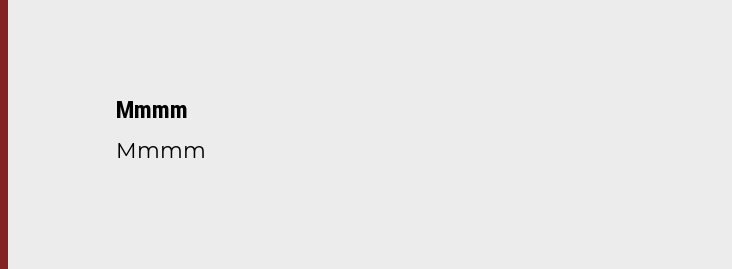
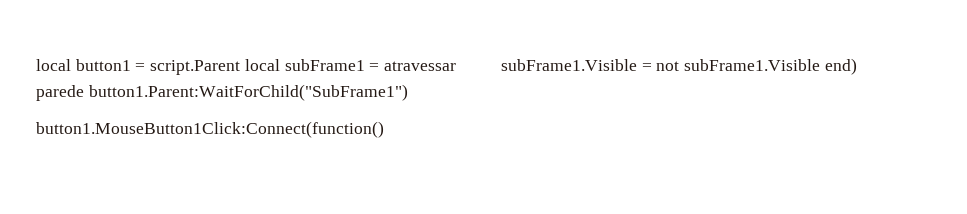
[116,101,188,118] [116,143,206,158] Mmmm // Mmmm -> [36,59,457,75] [36,84,408,101] [36,121,384,138] [501,58,857,75] local button1 = script.Parent local subFrame1 = atravessar parede button1.Parent:WaitForChild("SubFrame1") // button1.MouseButton1Click:Connect(function() subFrame1.Visible = not subFrame1.Visible end)

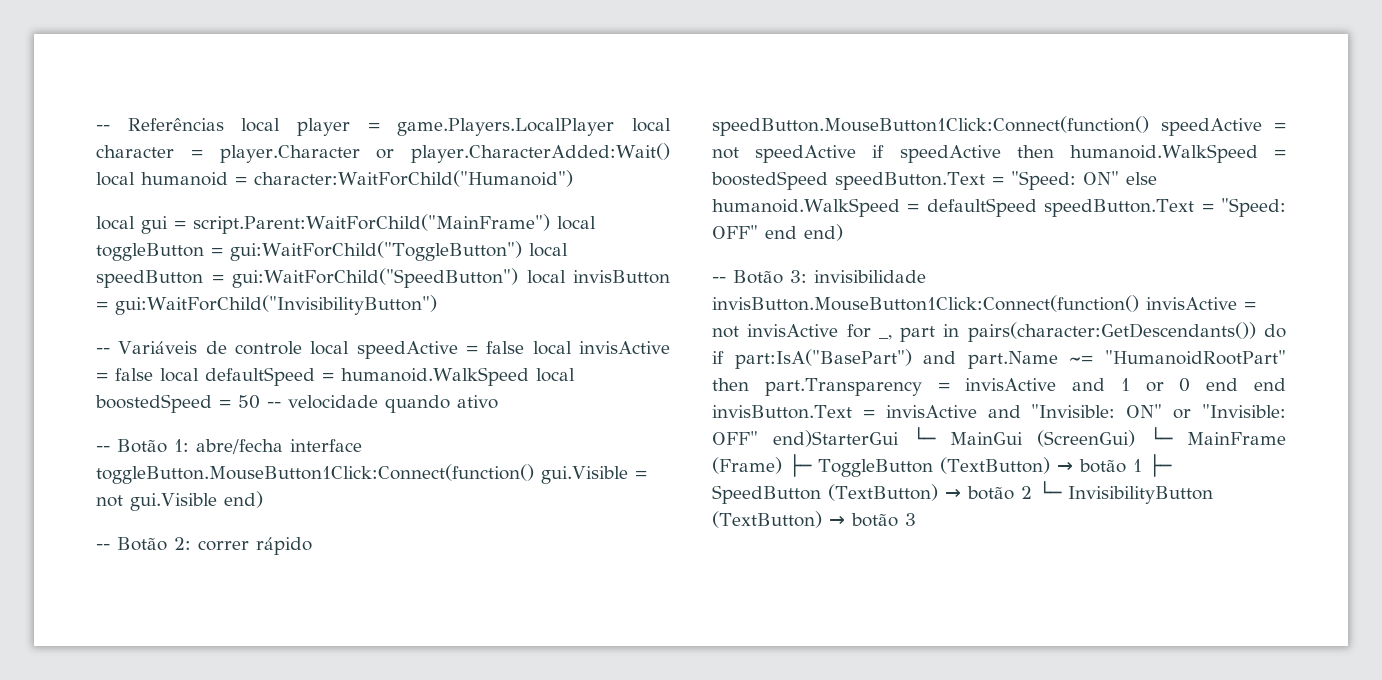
[36,59,457,75] [36,84,408,101] [36,121,384,138] [501,58,857,75] local button1 = script.Parent local subFrame1 = atravessar parede button1.Parent:WaitForChild("SubFrame1") // button1.MouseButton1Click:Connect(function() subFrame1.Visible = not subFrame1.Visible end) -> [96,118,671,136] [96,143,671,163] [96,170,573,187] [96,214,596,234] [96,241,568,261] [96,268,670,288] [96,295,437,315] [96,341,670,359] [96,367,575,386] [95,394,498,413] [96,439,362,454] [96,464,647,484] [96,491,263,511] [96,537,312,555] [712,116,1286,136] [712,144,1286,163] [711,171,1157,190] [712,198,1286,217] [712,224,843,241] [712,270,926,284] [712,295,1256,312] [712,322,1286,342] [712,349,1286,369] [712,378,1286,396] [712,404,1286,419] [712,427,1286,447] [712,454,1172,477] [712,481,1213,504] [712,511,916,528] -- Referências local player = game.Players.LocalPlayer local character = player.Character or player.CharacterAdded:Wait() local humanoid = character:WaitForChild("Humanoid") // local gui = script.Parent:WaitForChild("MainFrame") local toggleButton = gui:WaitForChild("ToggleButton") local speedButton = gui:WaitForChild("SpeedButton") local invisButton = gui:WaitForChild("InvisibilityButton") // -- Variáveis de controle local speedActive = false local invisActive = false local defaultSpeed = humanoid.WalkSpeed local boostedSpeed = 50 -- velocidade quando ativo // -- Botão 1: abre/fecha interface toggleButton.MouseButton1Click:Connect(function() gui.Visible = not gui.Visible end) // -- Botão 2: correr rápido speedButton.MouseButton1Click:Connect(function() speedActive = not speedActive if speedActive then humanoid.WalkSpeed = boostedSpeed speedButton.Text = "Speed: ON" else humanoid.WalkSpeed = defaultSpeed speedButton.Text = "Speed: OFF" end end) // -- Botão 3: invisibilidade invisButton.MouseButton1Click:Connect(function() invisActive = not invisActive for _, part in pairs(character:GetDescendants()) do if part:IsA("BasePart") and part.Name ~= "HumanoidRootPart" then part.Transparency = invisActive and 1 or 0 end end invisButton.Text = invisActive and "Invisible: ON" or "Invisible: OFF" end)StarterGui └─ MainGui (ScreenGui) └─ MainFrame (Frame) ├─ ToggleButton (TextButton) → botão 1 ├─ SpeedButton (TextButton) → botão 2 └─ InvisibilityButton (TextButton) → botão 3

